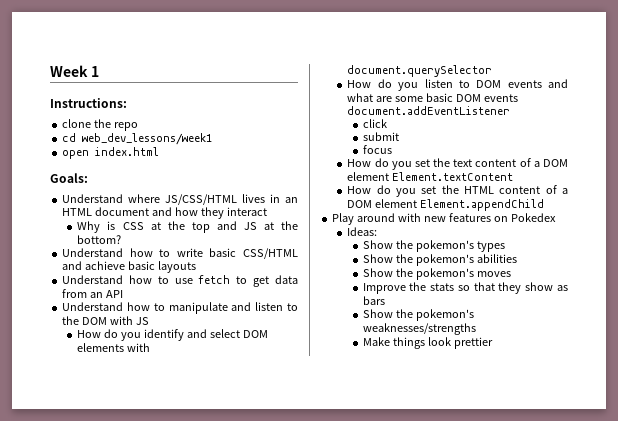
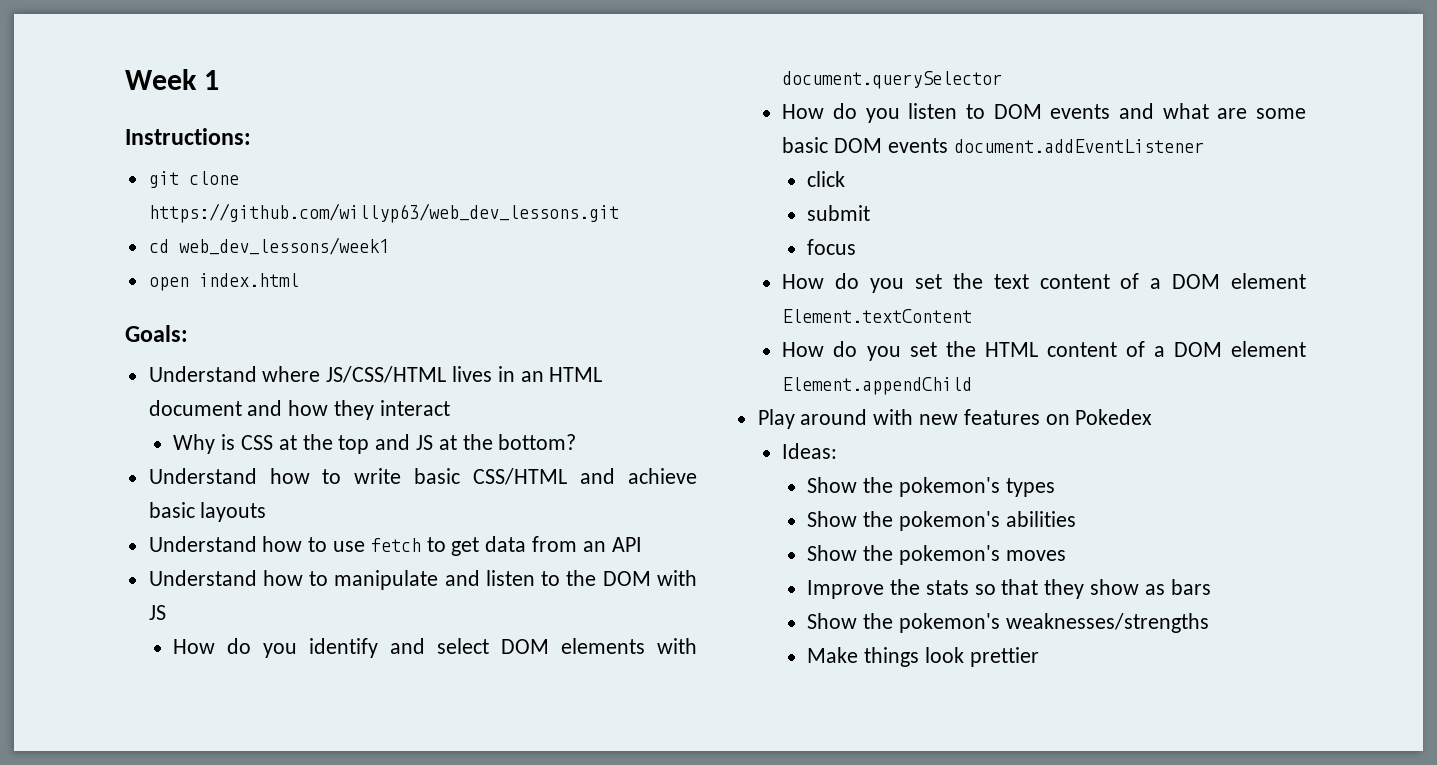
[62,119,139,131] clone the repo -> [148,171,239,188] [148,203,619,223] git clone https://github.com/willyp63/web_dev_lessons.git

